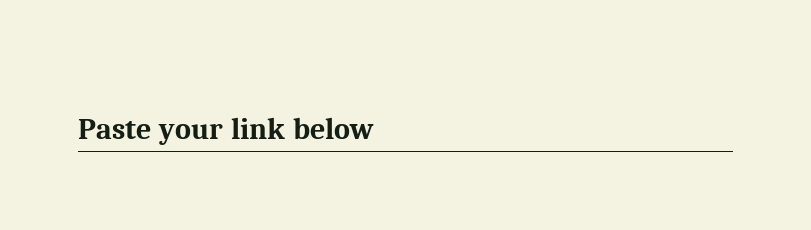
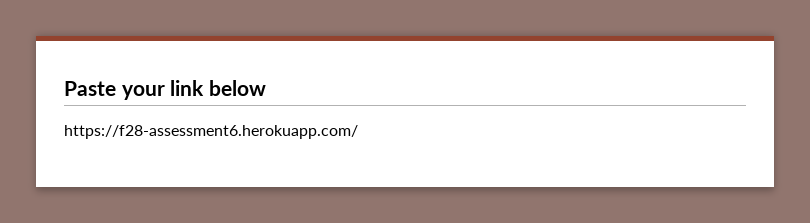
(374, 128) none -> [64,125,358,139] // https://f28-assessment6.herokuapp.com/

